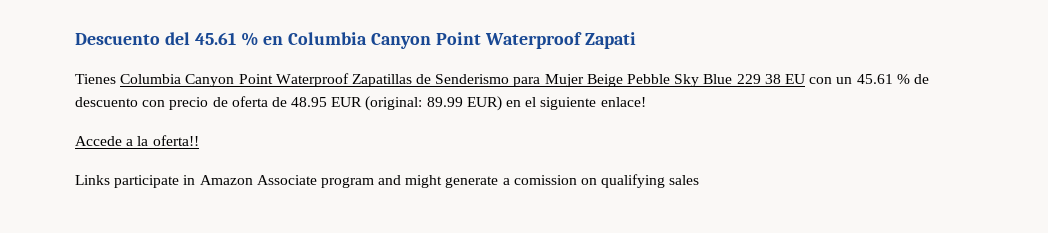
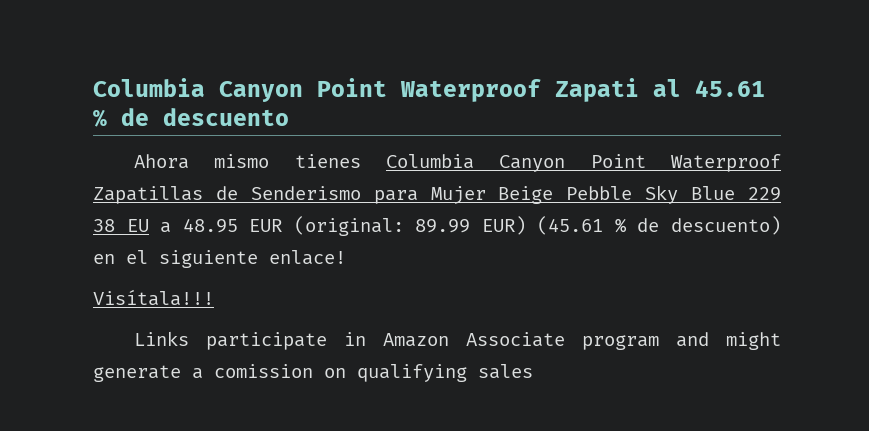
[75,32,284,46] Descuento del 45.61 % en -> (93, 87) none
[75,74,116,84] // Tienes -> [653,79,765,97] [93,108,289,127] [134,154,361,169] al 45.61 % de descuento // Ahora mismo tienes
[809,74,929,84] [75,96,287,110] con un 45.61 % de descuento con precio de oferta de -> [160,222,172,233] a
(502, 103) none -> [537,216,781,235] (45.61 % de descuento)
[75,135,199,146] Accede a la oferta!! -> [93,289,214,306] Visítala!!!

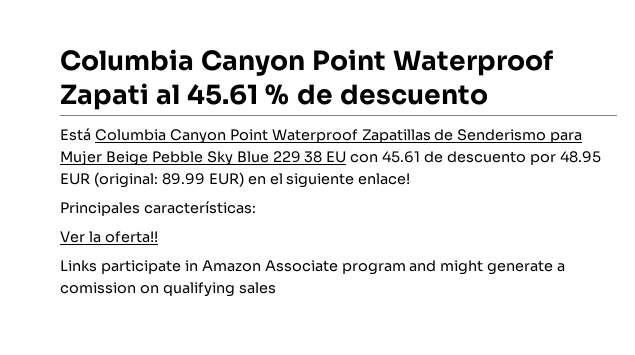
[134,154,361,169] Ahora mismo tienes -> [60,128,91,141] Está
[160,222,172,233] a -> [350,151,556,165] con 45.61 de descuento por
[537,216,781,235] (45.61 % de descuento) -> (244, 179) none
[93,289,214,306] Visítala!!! -> [60,201,256,216] [60,231,158,243] Principales características: // Ver la oferta!!

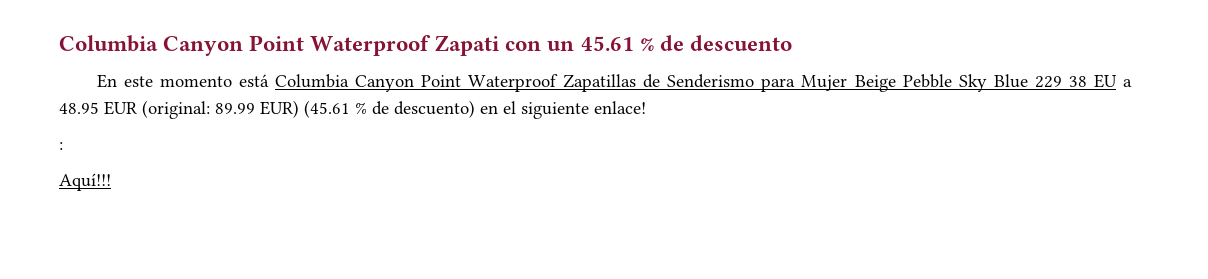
[156,84,181,105] al -> [505,41,575,51] con un
[60,128,91,141] Está -> [96,74,269,88] En este momento está
[350,151,556,165] con 45.61 de descuento por -> [1122,79,1132,87] a
(244, 179) none -> [304,100,475,118] (45.61 % de descuento)
[60,201,256,216] [60,231,158,243] [60,260,566,275] [60,282,276,297] Principales características: // Ver la oferta!! // Links participate in Amazon Associate program and might generate a comission on qualifying sales -> [59,142,63,150] [59,173,111,191] : // Aquí!!!

